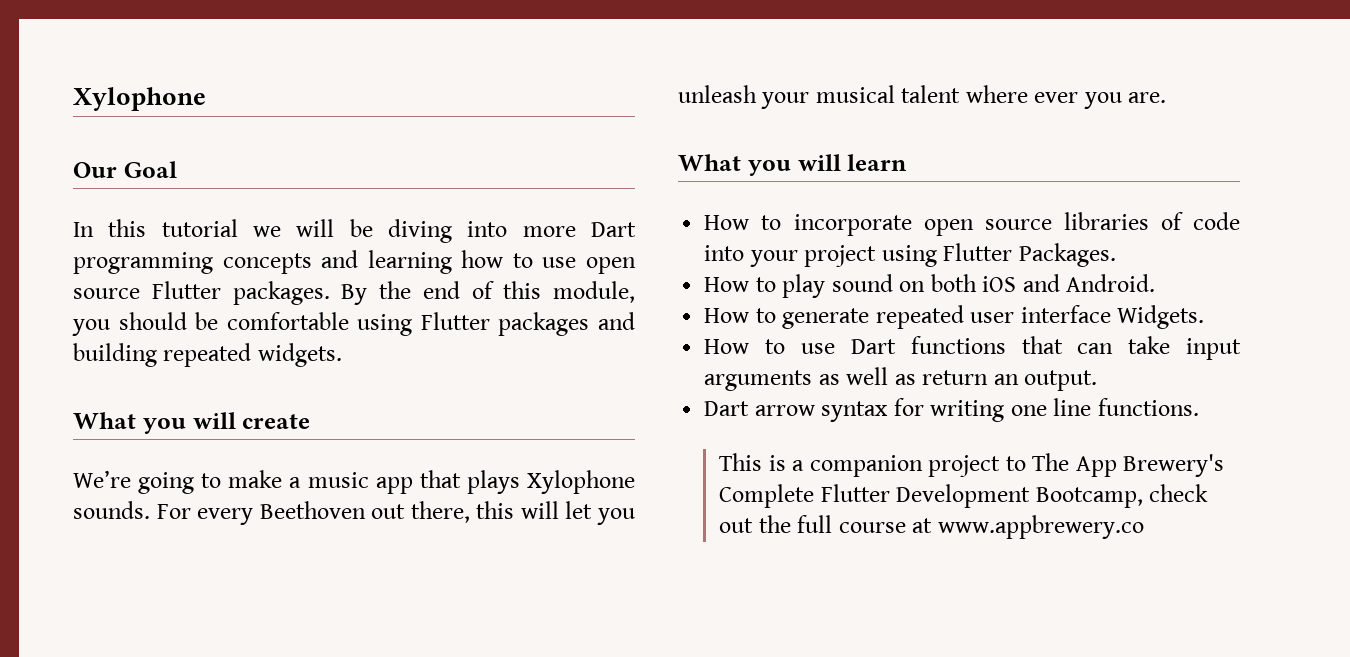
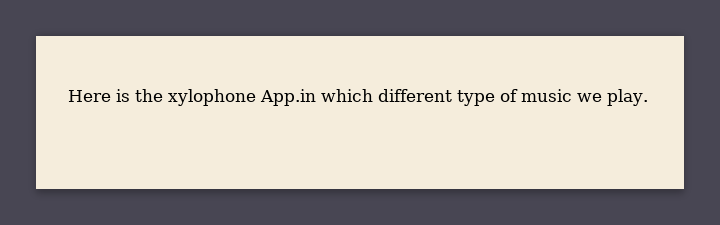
[73,87,206,111] [73,161,177,178] [73,219,636,243] [73,250,636,274] [73,281,635,305] [72,312,635,336] [73,343,342,367] [73,412,311,434] [73,470,635,494] [73,501,635,525] [678,85,1167,109] [678,154,908,176] [704,212,1240,236] [704,243,1116,267] [704,274,1156,298] [704,305,1205,329] [704,336,1241,360] [704,367,1098,391] [704,398,1199,422] [719,453,1225,477] [719,484,1209,508] [719,515,1144,539] Xylophone // Our Goal // In this tutorial we will be diving into more Dart programming concepts and learning how to use open source Flutter packages. By the end of this module, you should be comfortable using Flutter packages and building repeated widgets. // What you will create // We’re going to make a music app that plays Xylophone sounds. For every Beethoven out there, this will let you unleash your musical talent where ever you are. // What you will learn // How to incorporate open source libraries of code into your project using Flutter Packages. // How to play sound on both iOS and Android. // How to generate repeated user interface Widgets. // How to use Dart functions that can take input arguments as well as return an output. // Dart arrow syntax for writing one line functions. // This is a companion project to The App Brewery's Complete Flutter Development Bootcamp, check out the full course at www.appbrewery.co -> [68,89,648,106] Here is the xylophone App.in which different type of music we play.

